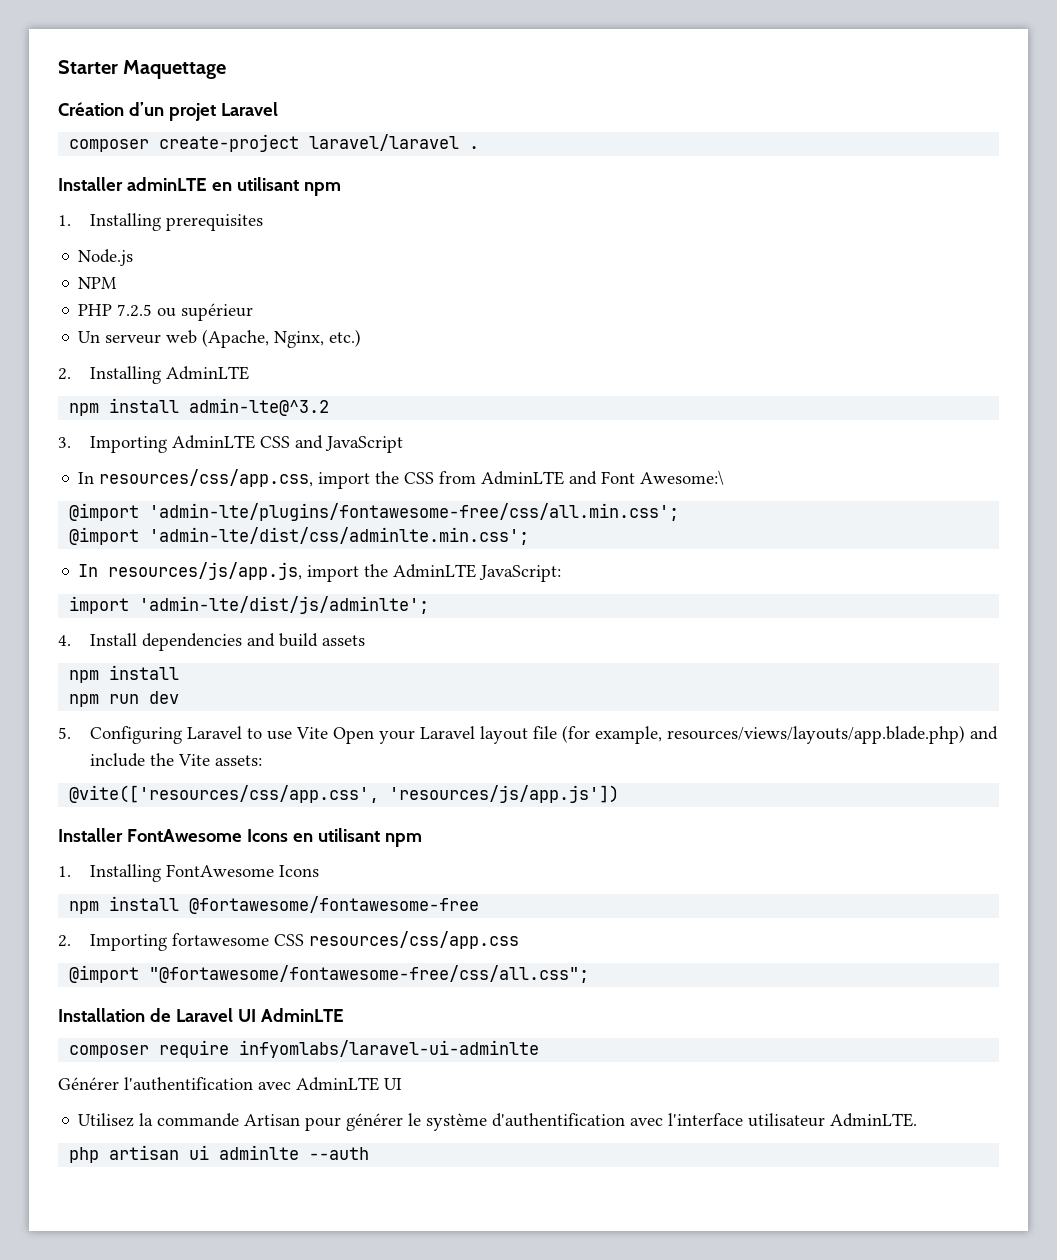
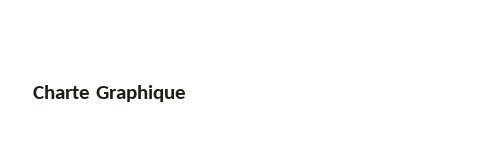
[58,60,227,79] [58,102,278,121] [69,134,480,152] [58,177,341,196] [58,213,264,231] [78,249,134,266] [78,277,118,289] [78,303,254,321] [78,329,362,348] [58,366,250,384] [69,398,330,416] [58,435,404,453] [78,469,725,489] [69,503,680,521] [69,527,530,545] [78,562,562,582] [69,596,430,614] [58,633,366,651] [69,665,180,683] [69,691,180,707] [58,725,999,744] [90,753,263,767] [69,785,620,803] [58,828,422,847] [58,864,320,882] [69,896,480,914] [58,931,520,951] [69,965,590,983] [58,1008,344,1022] [69,1040,540,1058] [58,1077,402,1091] [78,1113,918,1131] [69,1145,370,1163] Starter Maquettage // Création d’un projet Laravel // composer create-project laravel/laravel . // Installer adminLTE en utilisant npm // 1. Installing prerequisites // Node.js // NPM // PHP 7.2.5 ou supérieur // Un serveur web (Apache, Nginx, etc.) // 2. Installing AdminLTE // npm install admin-lte@^3.2 // 3. Importing AdminLTE CSS and JavaScript // In resources/css/app.css, import the CSS from AdminLTE and Font Awesome:\ // @import 'admin-lte/plugins/fontawesome-free/css/all.min.css'; // @import 'admin-lte/dist/css/adminlte.min.css'; // In resources/js/app.js, import the AdminLTE JavaScript: // import 'admin-lte/dist/js/adminlte'; // 4. Install dependencies and build assets // npm install // npm run dev // 5. Configuring Laravel to use Vite Open your Laravel layout file (for example, resources/views/layouts/app.blade.php) and include the Vite assets: // @vite(['resources/css/app.css', 'resources/js/app.js']) // Installer FontAwesome Icons en utilisant npm // 1. Installing FontAwesome Icons // npm install @fortawesome/fontawesome-free // 2. Importing fortawesome CSS resources/css/app.css // @import "@fortawesome/fontawesome-free/css/all.css"; // Installation de Laravel UI AdminLTE // composer require infyomlabs/laravel-ui-adminlte // Générer l'authentification avec AdminLTE UI // Utilisez la commande Artisan pour générer le système d'authentification avec l'interface utilisateur AdminLTE. // php artisan ui adminlte --auth -> [33,85,186,102] Charte Graphique

